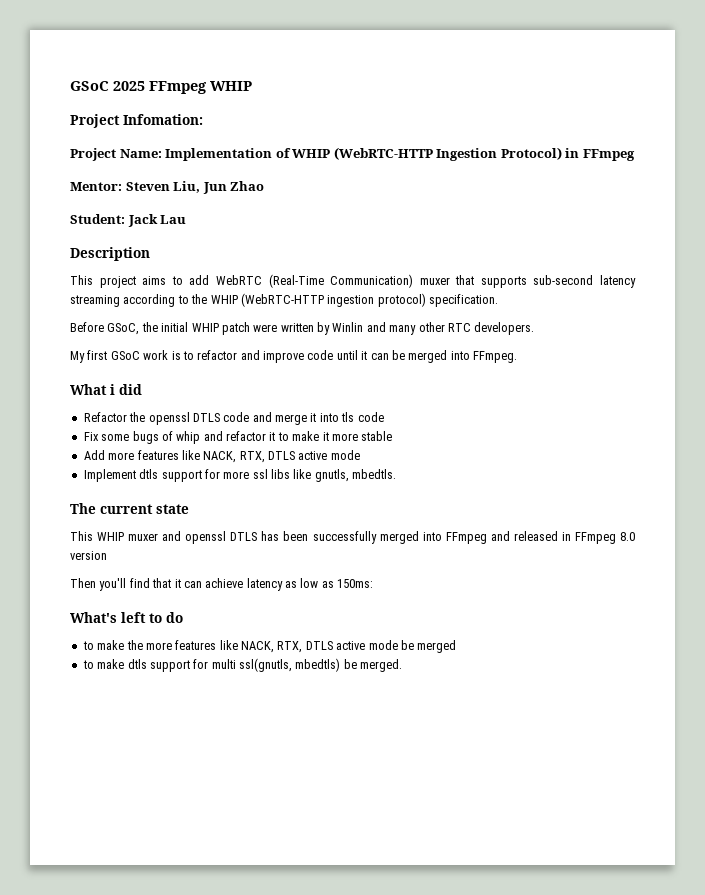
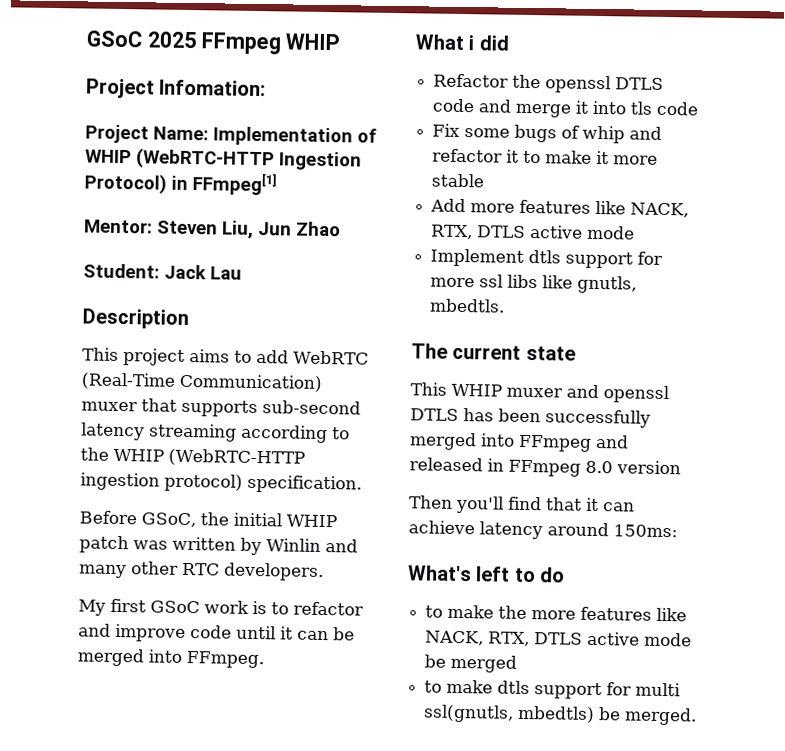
[582,149,635,161] FFmpeg -> [192,172,277,196] FFmpeg[1]
[253,324,278,332] were -> [133,540,168,550] was
[285,578,334,588] as low as -> [547,522,609,537] around

